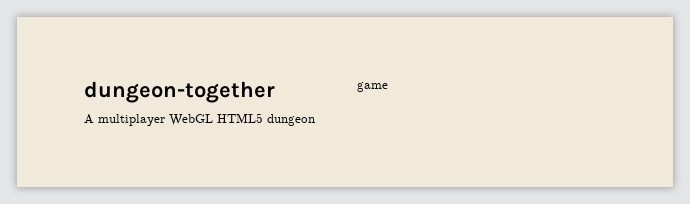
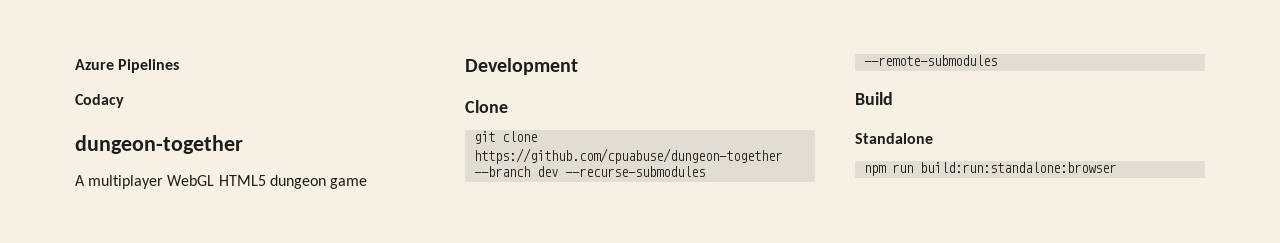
(84, 92) none -> [75,59,180,73] [75,94,124,108] Azure Pipelines // Codacy //
(388, 87) none -> [465,58,578,75] [465,100,508,113] [474,131,538,144] [474,148,783,164] [474,166,706,177] [864,55,998,66] [855,92,893,105] [855,133,933,144] [864,162,1117,176] // Development // Clone // git clone https://github.com/cpuabuse/dungeon-together --branch dev --recurse-submodules --remote-submodules // Build // Standalone // npm run build:run:standalone:browser

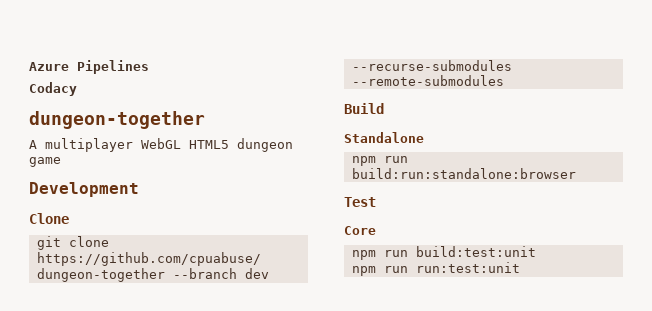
(1117, 167) none -> [344,197,376,207] [344,226,376,235] [351,246,536,260] [351,262,520,276] // Test // Core // npm run build:test:unit // npm run run:test:unit

